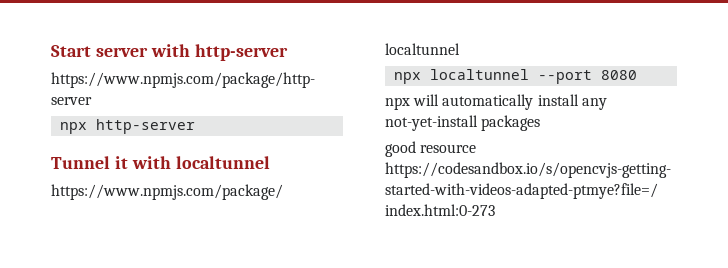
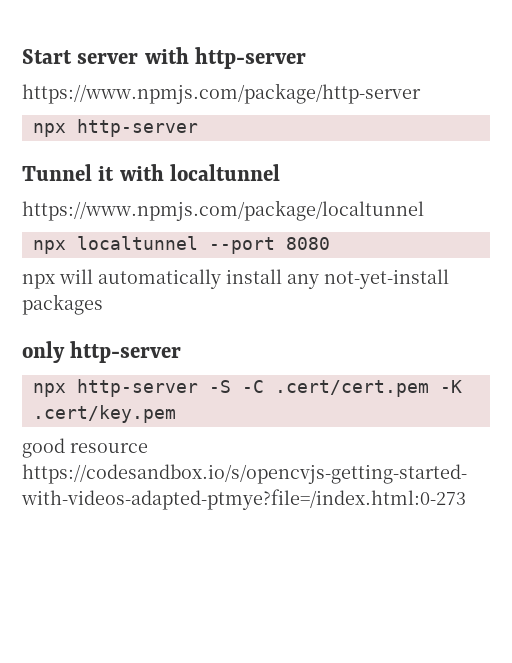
(541, 123) none -> [22,341,182,363] [32,379,462,397] [32,405,176,423] // only http-server // npx http-server -S -C .cert/cert.pem -K .cert/key.pem

